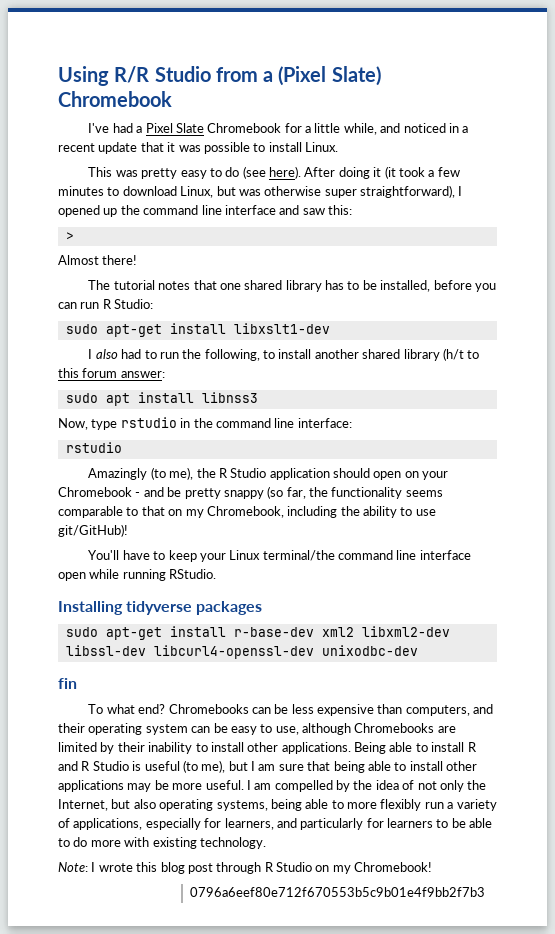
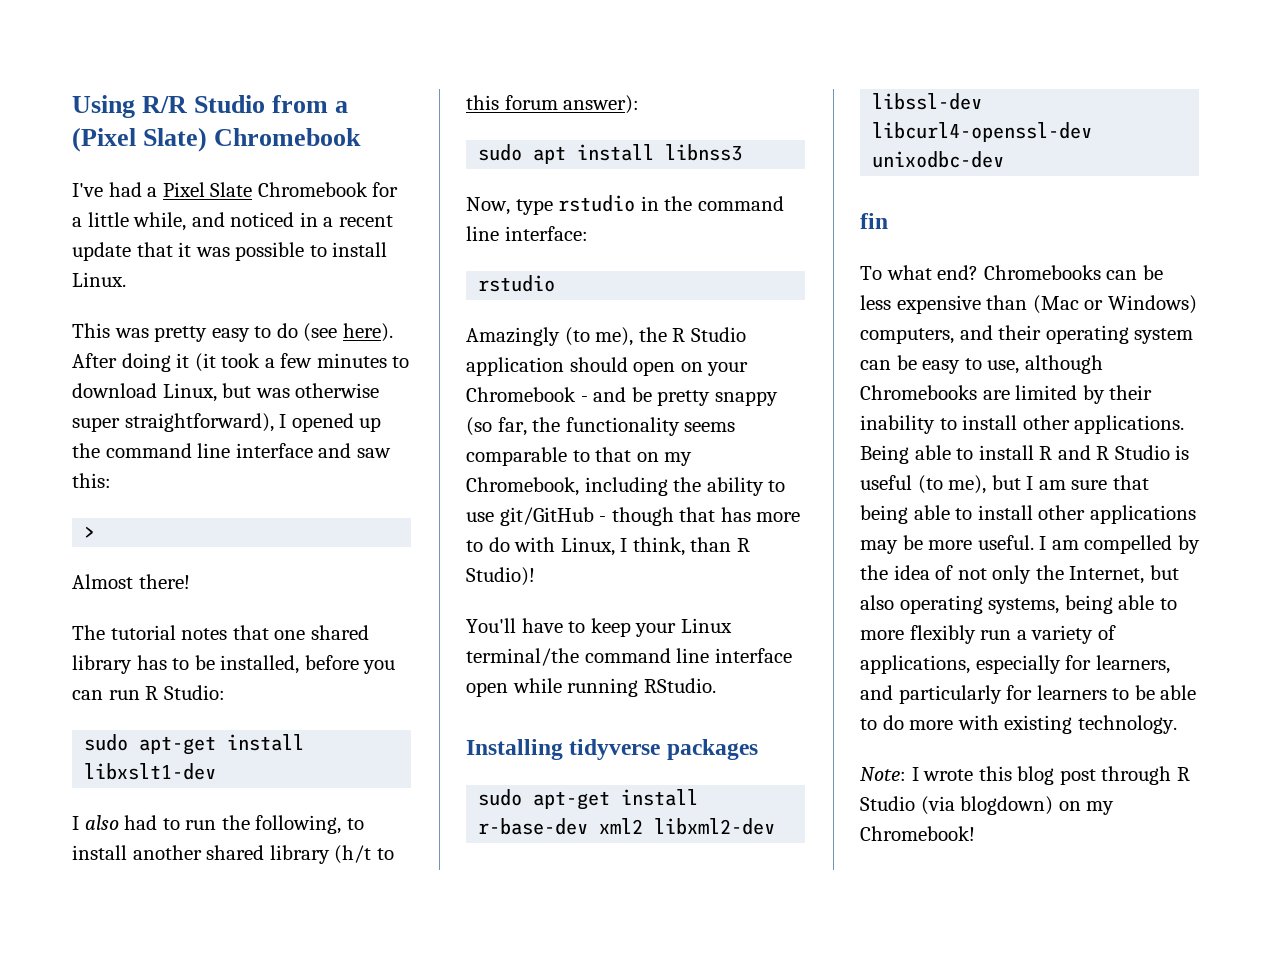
[120,371,165,378] answer: -> [563,95,640,114] answer):
[58,524,128,537] git/GitHub)! -> [499,507,801,526] [466,537,750,556] [466,567,535,586] git/GitHub - though that has more to do with Linux, I think, than R Studio)!
(403, 709) none -> [1032,295,1197,314] (Mac or Windows)
(312, 867) none -> [920,796,1054,815] (via blogdown)
[189,887,485,897] // 0796a6eef80e712f670553b5c9b01e4f9bb2f7b3 -> (975, 833) none

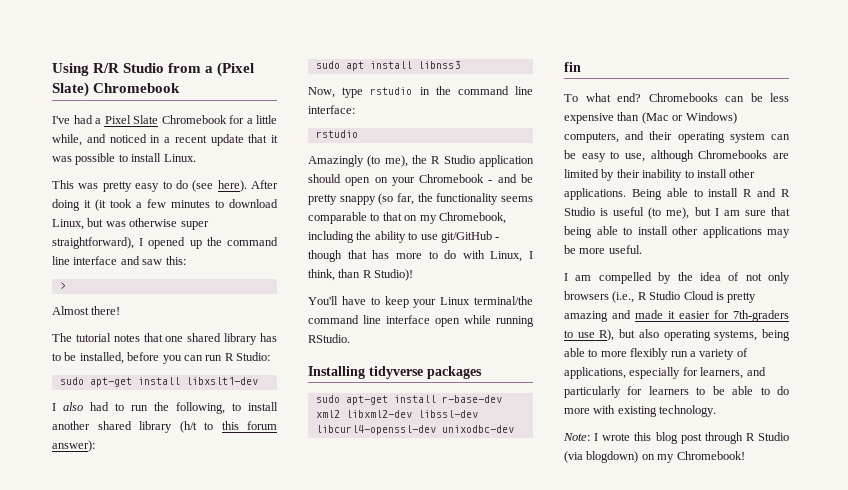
(1034, 542) none -> (642, 249) //
[1035,565,1145,584] the Internet, -> [564,291,757,303] [564,310,789,322] [564,329,615,341] browsers (i.e., R Studio Cloud is pretty amazing and made it easier for 7th-graders to use R),

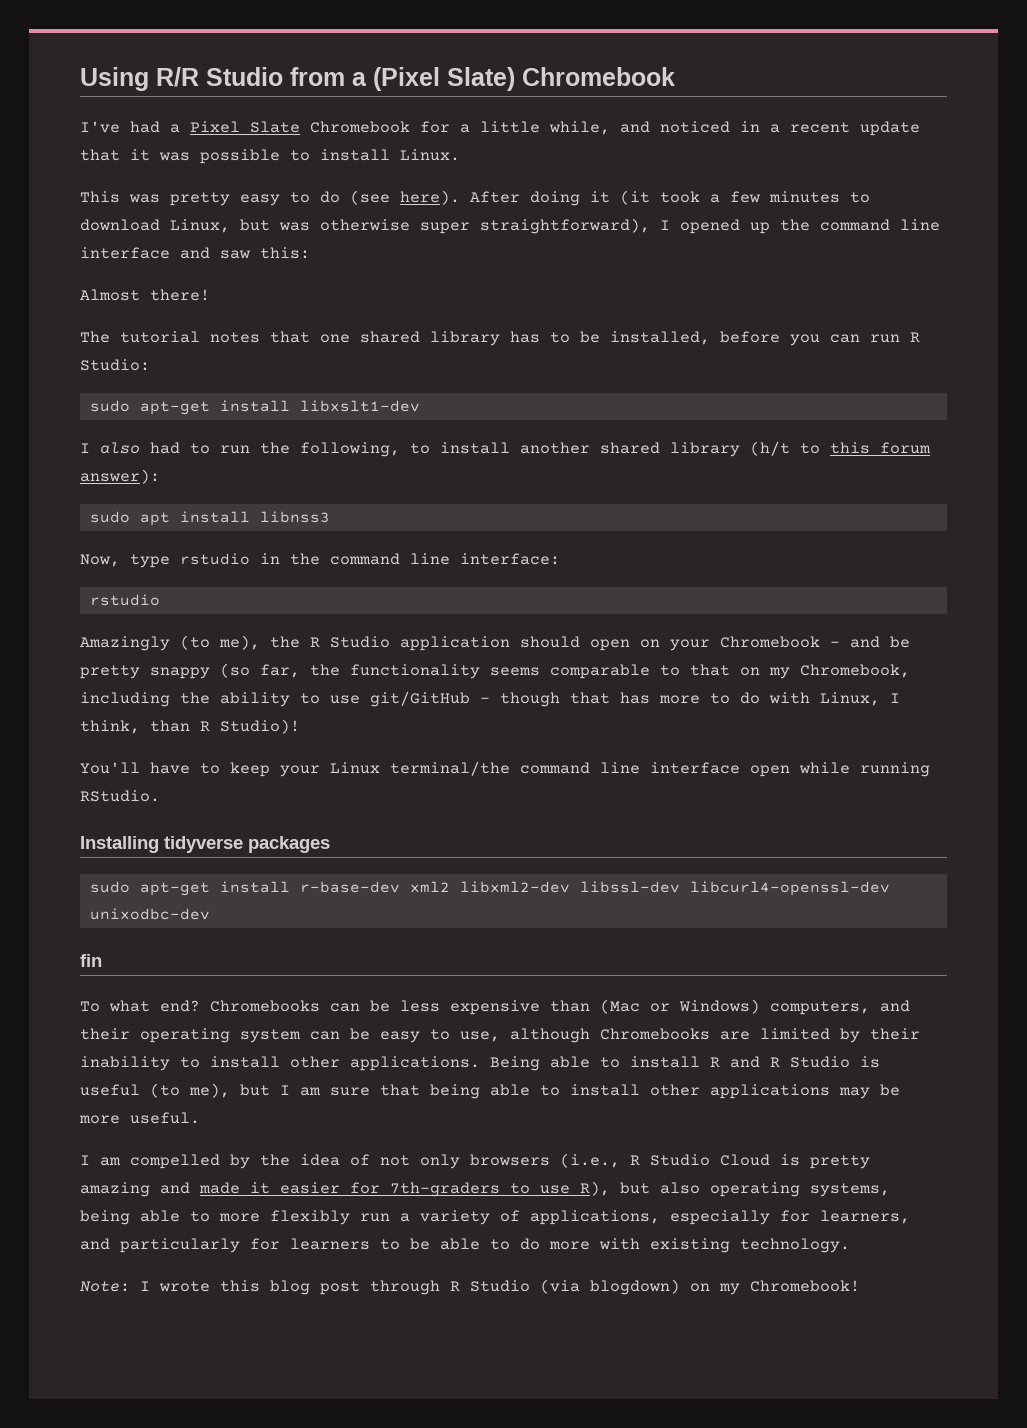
[59,282,66,289] // > -> (310, 253) none

